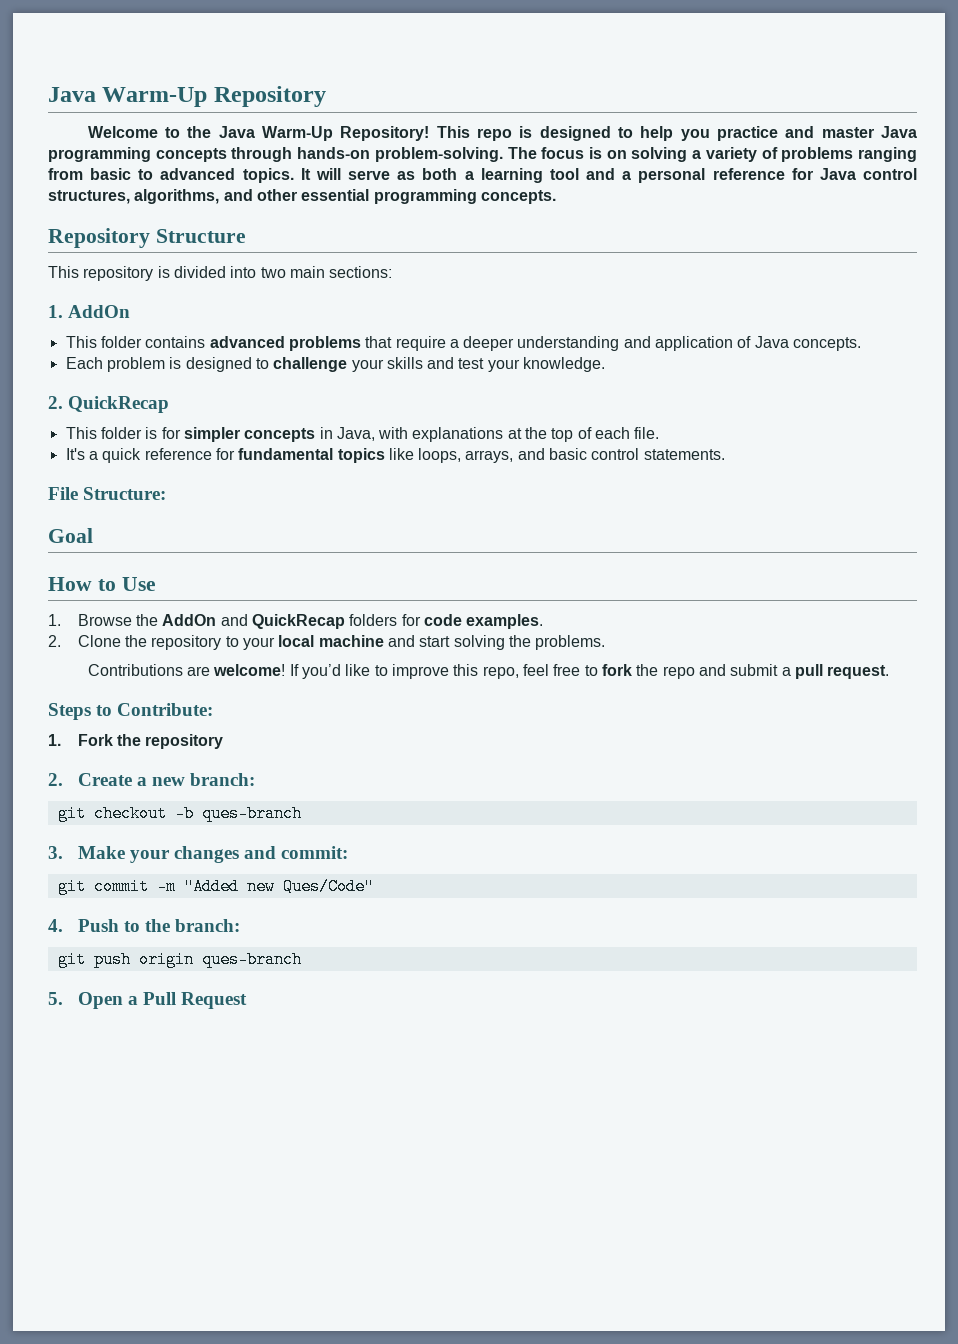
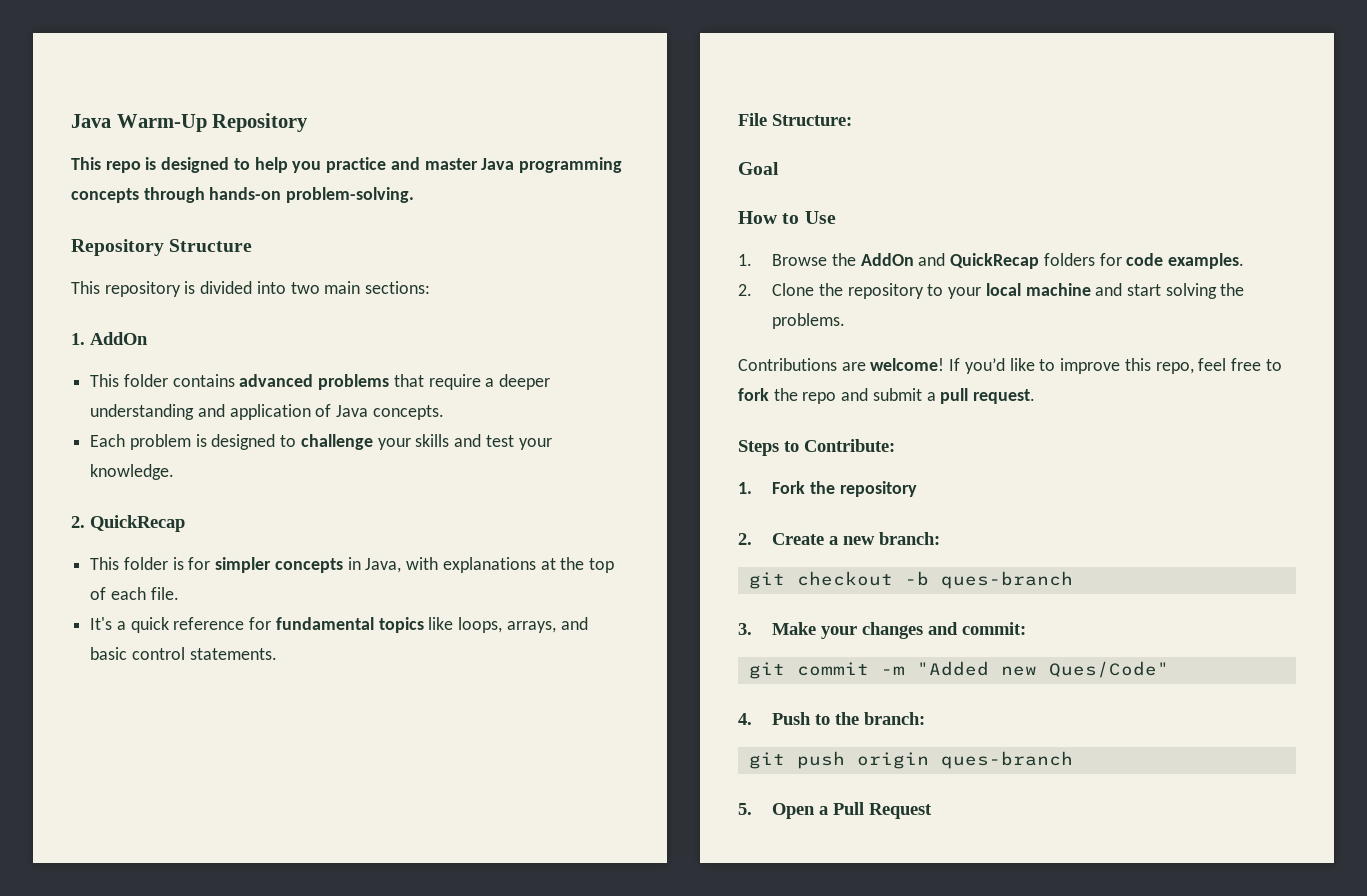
[87,126,430,141] Welcome to the Java Warm-Up Repository! -> (309, 122) none
[507,147,917,162] [48,168,917,183] [48,189,556,204] The focus is on solving a variety of problems ranging from basic to advanced topics. It will serve as both a learning tool and a personal reference for Java control structures, algorithms, and other essential programming concepts. -> (415, 195) none

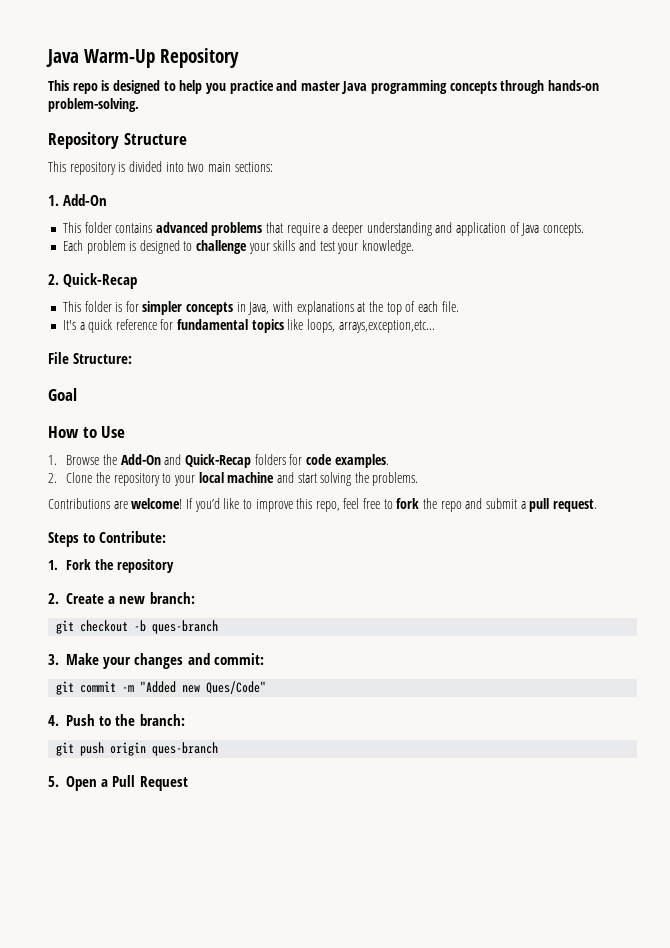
[90,332,148,345] AddOn -> [63,194,108,206] Add-On
[90,515,185,532] QuickRecap -> [63,273,138,289] Quick-Recap
[506,617,588,633] [90,647,277,660] arrays, and basic control statements. -> [338,320,435,333] arrays,exception,etc...
[860,253,1040,269] AddOn and QuickRecap -> [120,454,251,468] Add-On and Quick-Recap

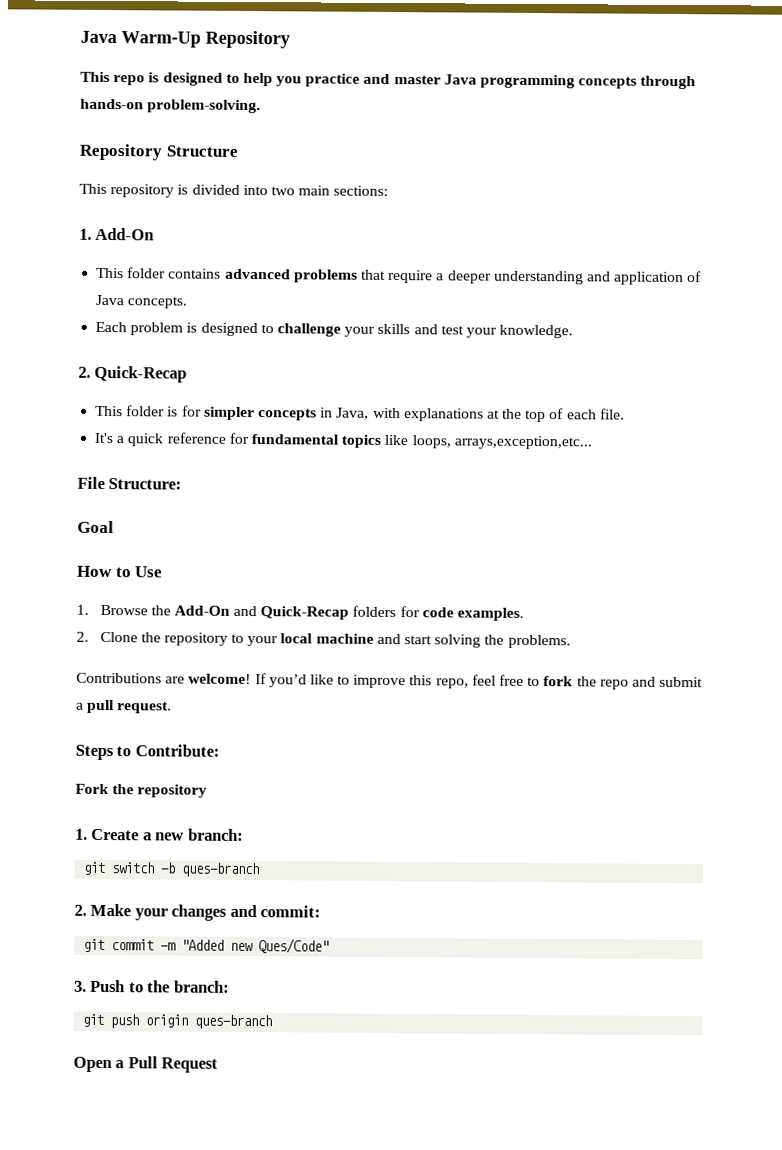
[48,560,58,570] 1. -> (220, 750) none
[48,593,59,604] 2. -> [75,828,88,840] 1.
[80,620,129,632] checkout -> [111,862,155,874] switch
[48,654,59,665] 3. -> [74,904,87,916] 2.
[48,715,59,726] 4. -> [74,980,87,992] 3.
[48,776,59,787] 5. -> (273, 1022) none

